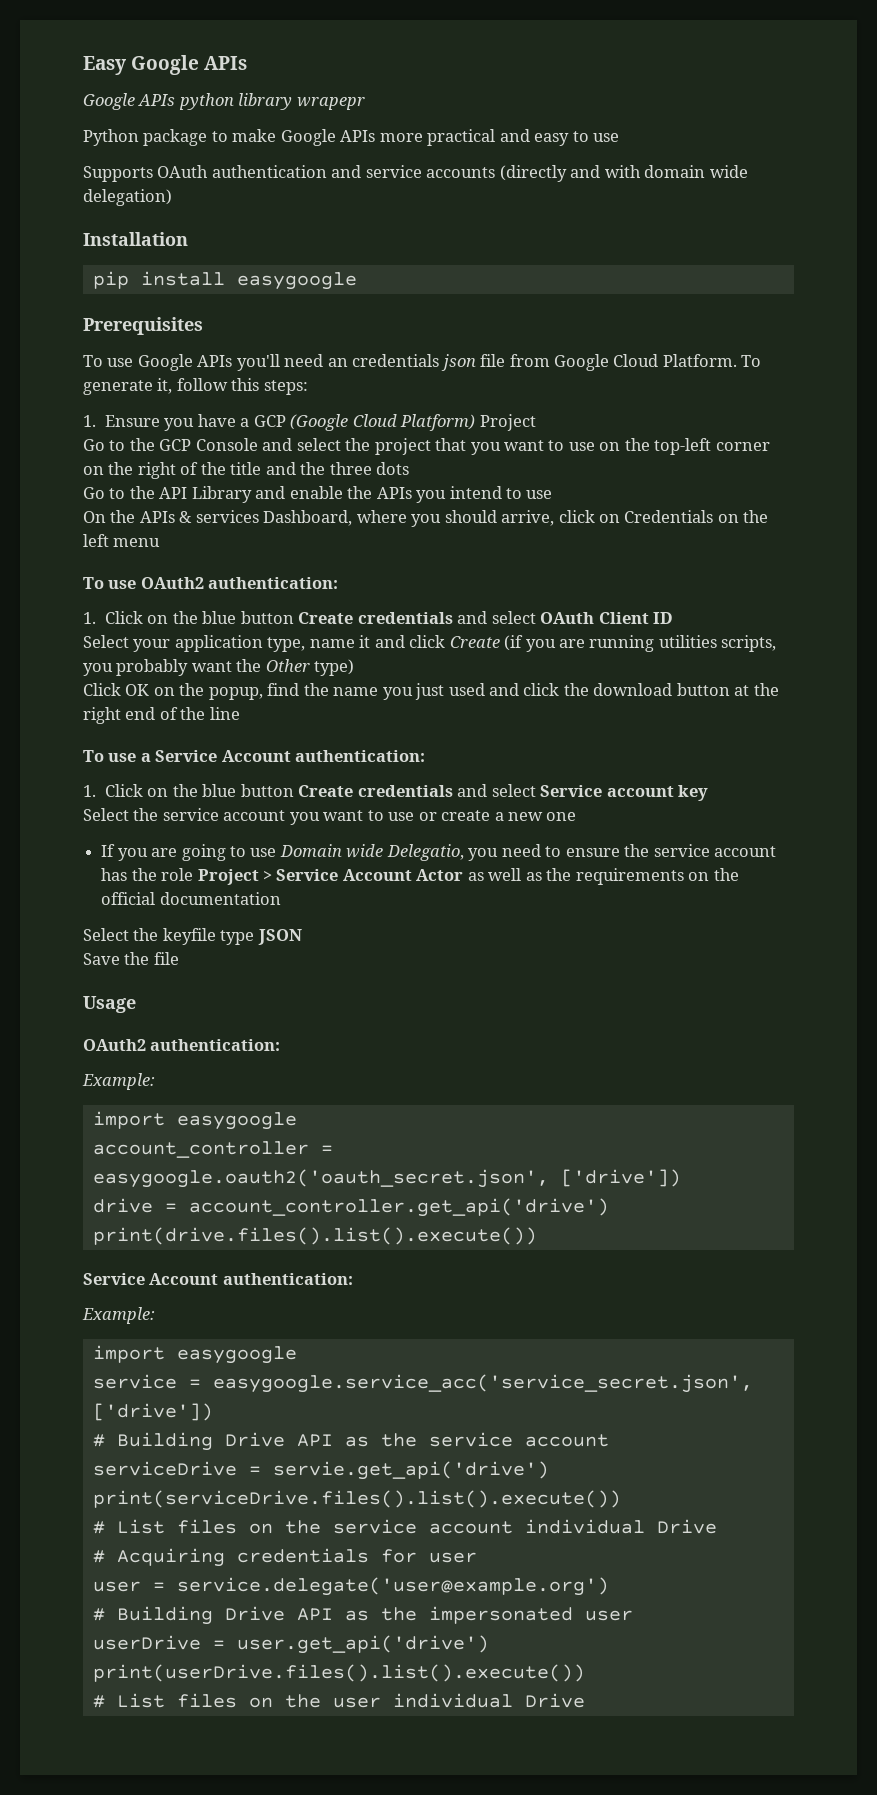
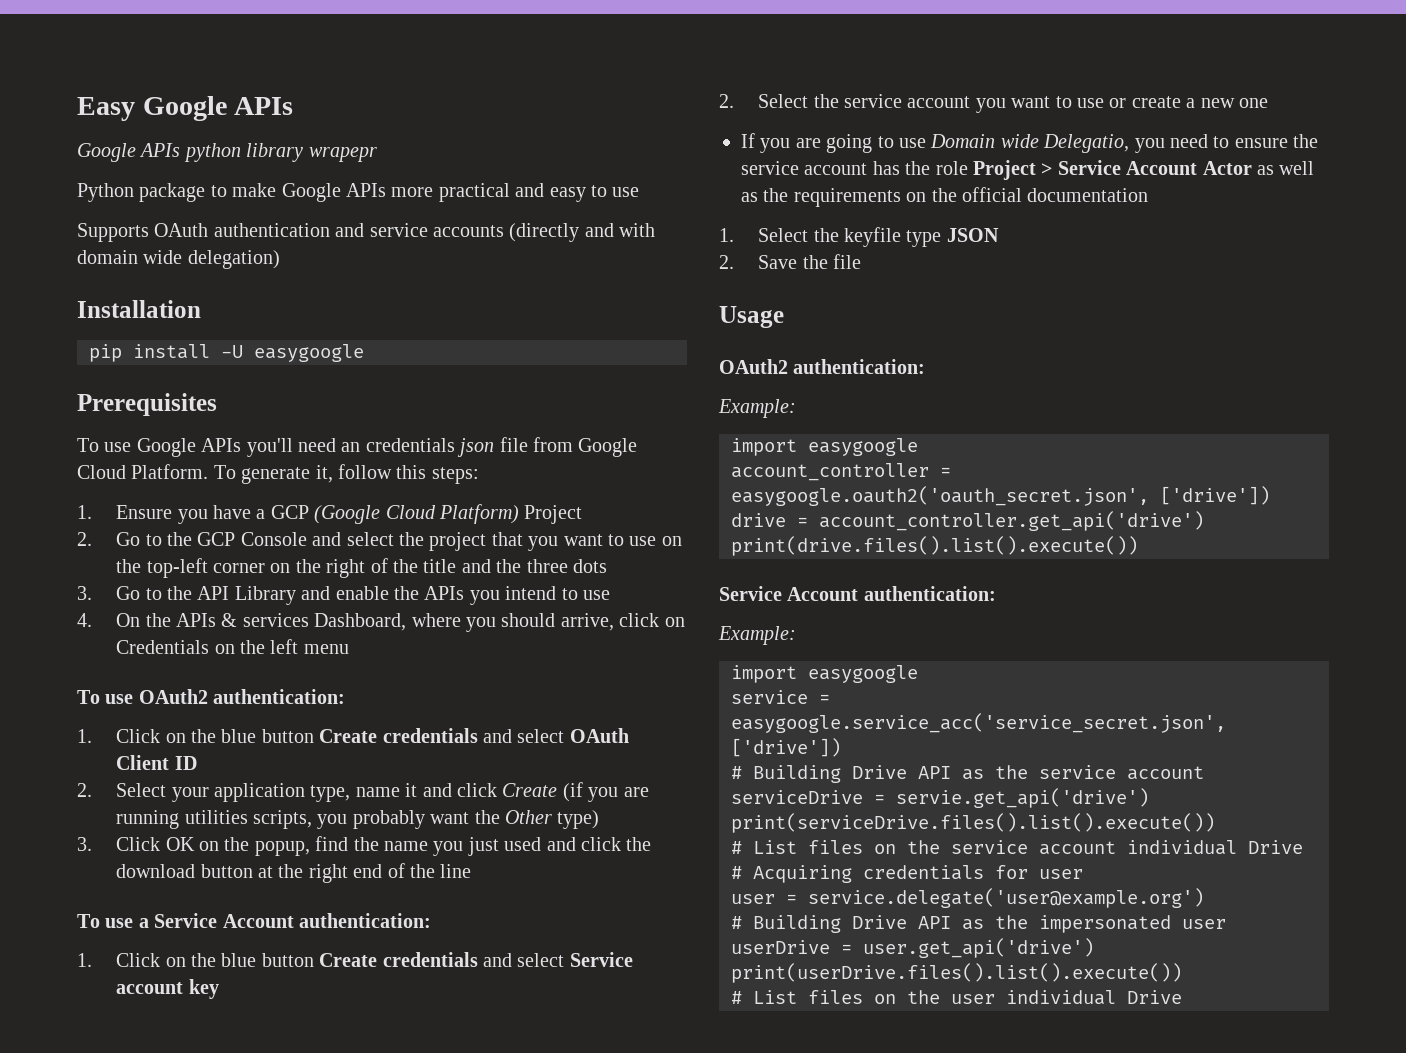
(225, 278) none -> [221,345,243,358] -U
(536, 422) none -> [77,532,92,546] 2.
(410, 468) none -> [77,586,92,600] 3.
(553, 494) none -> [77,613,92,627] 4.
(673, 618) none -> [77,783,92,797] 2.
(355, 667) none -> [77,837,92,851] 3.
(708, 793) none -> [719,94,734,108] 2.
(281, 898) none -> [719,228,734,242] 1.
(302, 937) none -> [719,255,734,269] 2.

